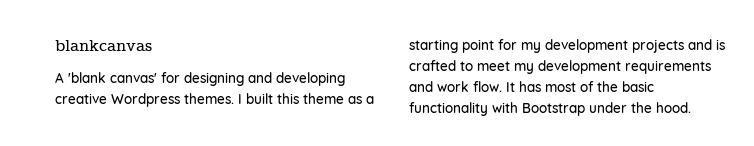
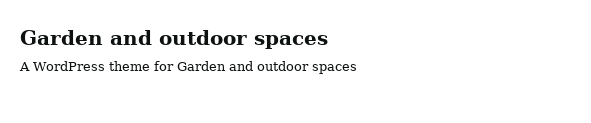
[55,40,152,51] [55,72,345,86] [55,93,374,107] [409,39,725,53] [409,60,711,74] [409,81,654,92] [409,102,691,116] blankcanvas // A 'blank canvas' for designing and developing creative Wordpress themes. I built this theme as a starting point for my development projects and is crafted to meet my development requirements and work flow. It has most of the basic functionality with Bootstrap under the hood. -> [20,30,328,49] [19,61,357,74] Garden and outdoor spaces // A WordPress theme for Garden and outdoor spaces

